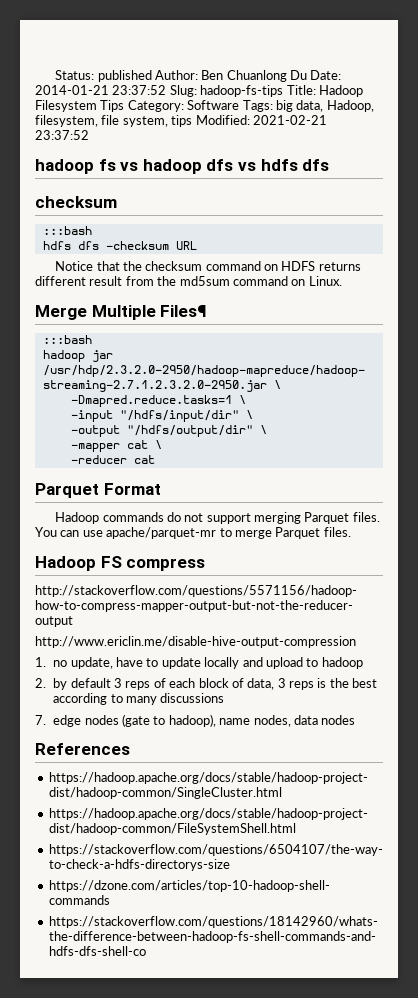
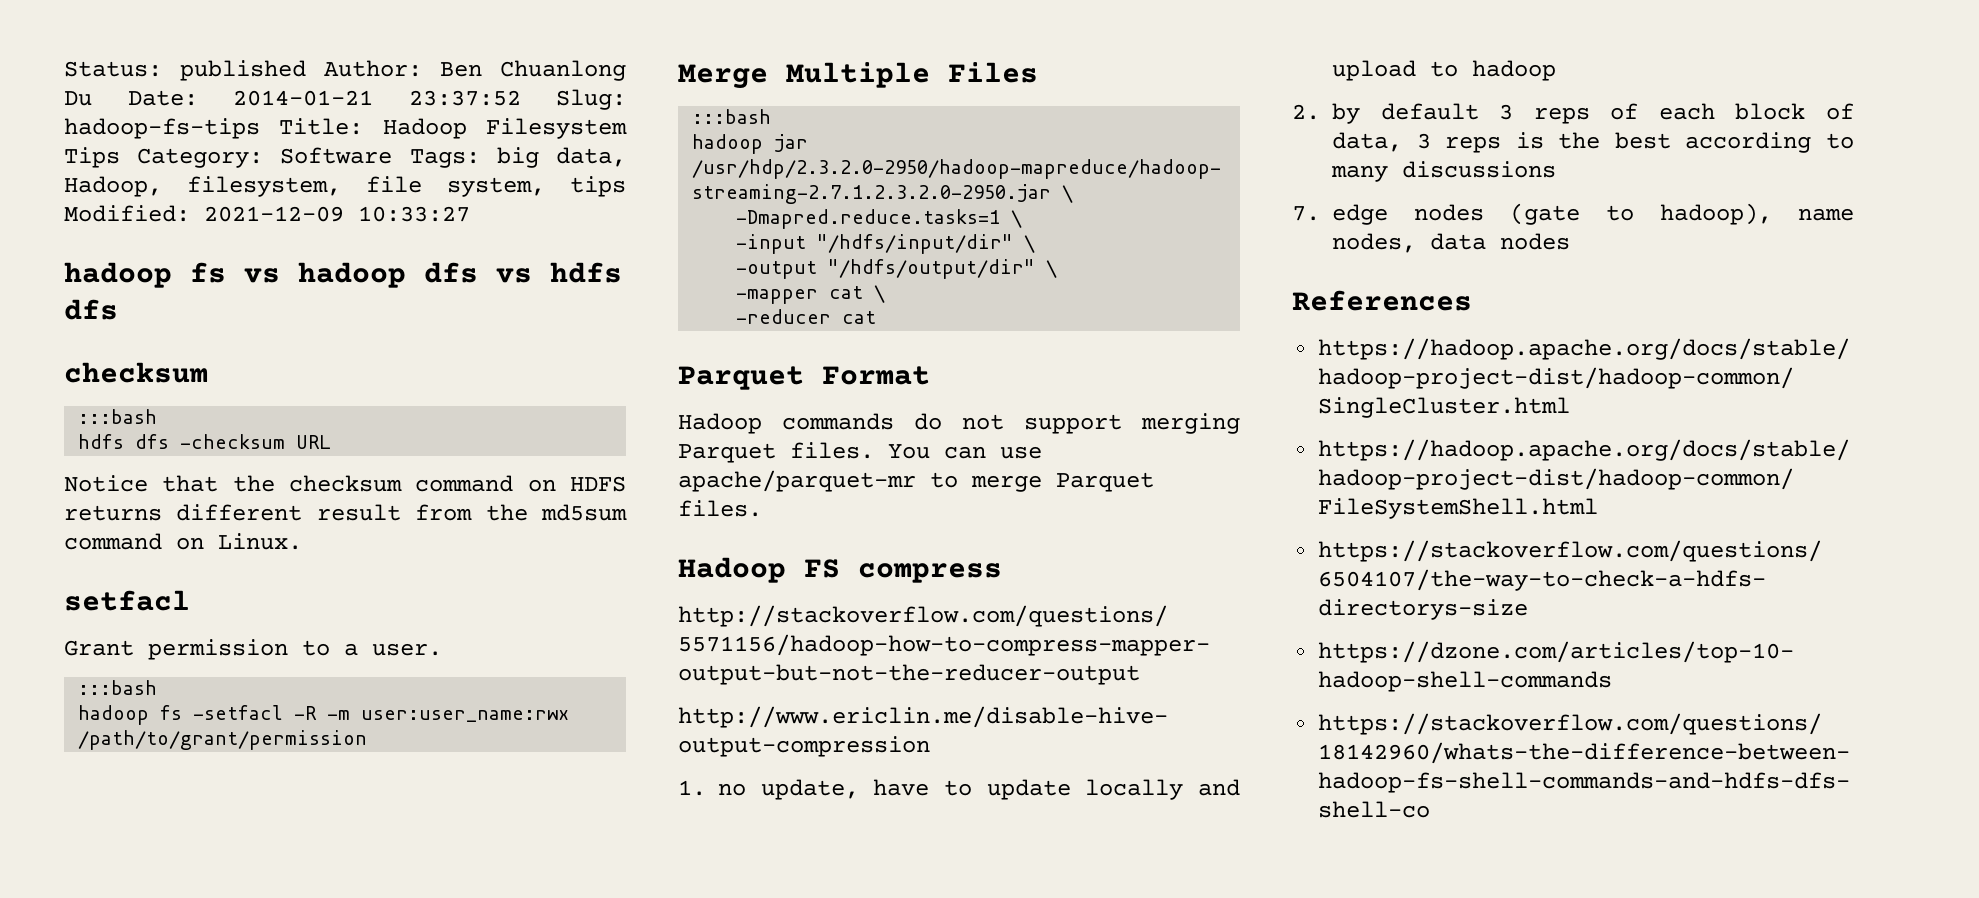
[252,115,327,125] [35,130,89,140] 2021-02-21 23:37:52 -> [204,206,470,222] 2021-12-09 10:33:27
(342, 281) none -> [64,590,190,611] [64,639,442,660] [78,680,158,695] [78,705,570,725] [78,730,368,750] // setfacl // Grant permission to a user. // :::bash // hadoop fs -setfacl -R -m user:user_name:rwx /path/to/grant/permission
[160,305,208,317] Files¶ -> [948,62,1038,83] Files

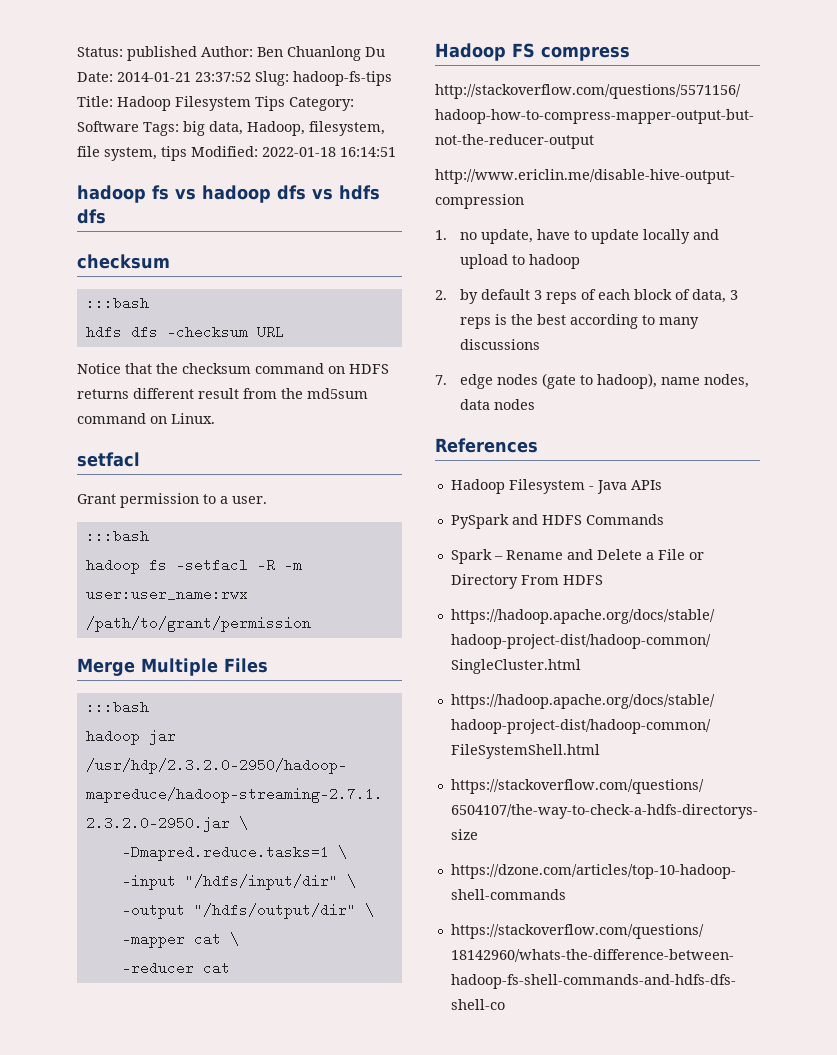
[204,206,470,222] 2021-12-09 10:33:27 -> [262,147,396,157] 2022-01-18 16:14:51
[678,366,930,390] [678,413,1240,434] [678,442,1042,463] [678,470,1154,492] [678,500,762,517] // Parquet Format // Hadoop commands do not support merging Parquet files. You can use apache/parquet-mr to merge Parquet files. -> (230, 968) none
(1472, 300) none -> [450,479,662,494] [450,514,664,529] [450,549,704,564] [450,574,603,589] // Hadoop Filesystem - Java APIs // PySpark and HDFS Commands // Spark – Rename and Delete a File or Directory From HDFS

